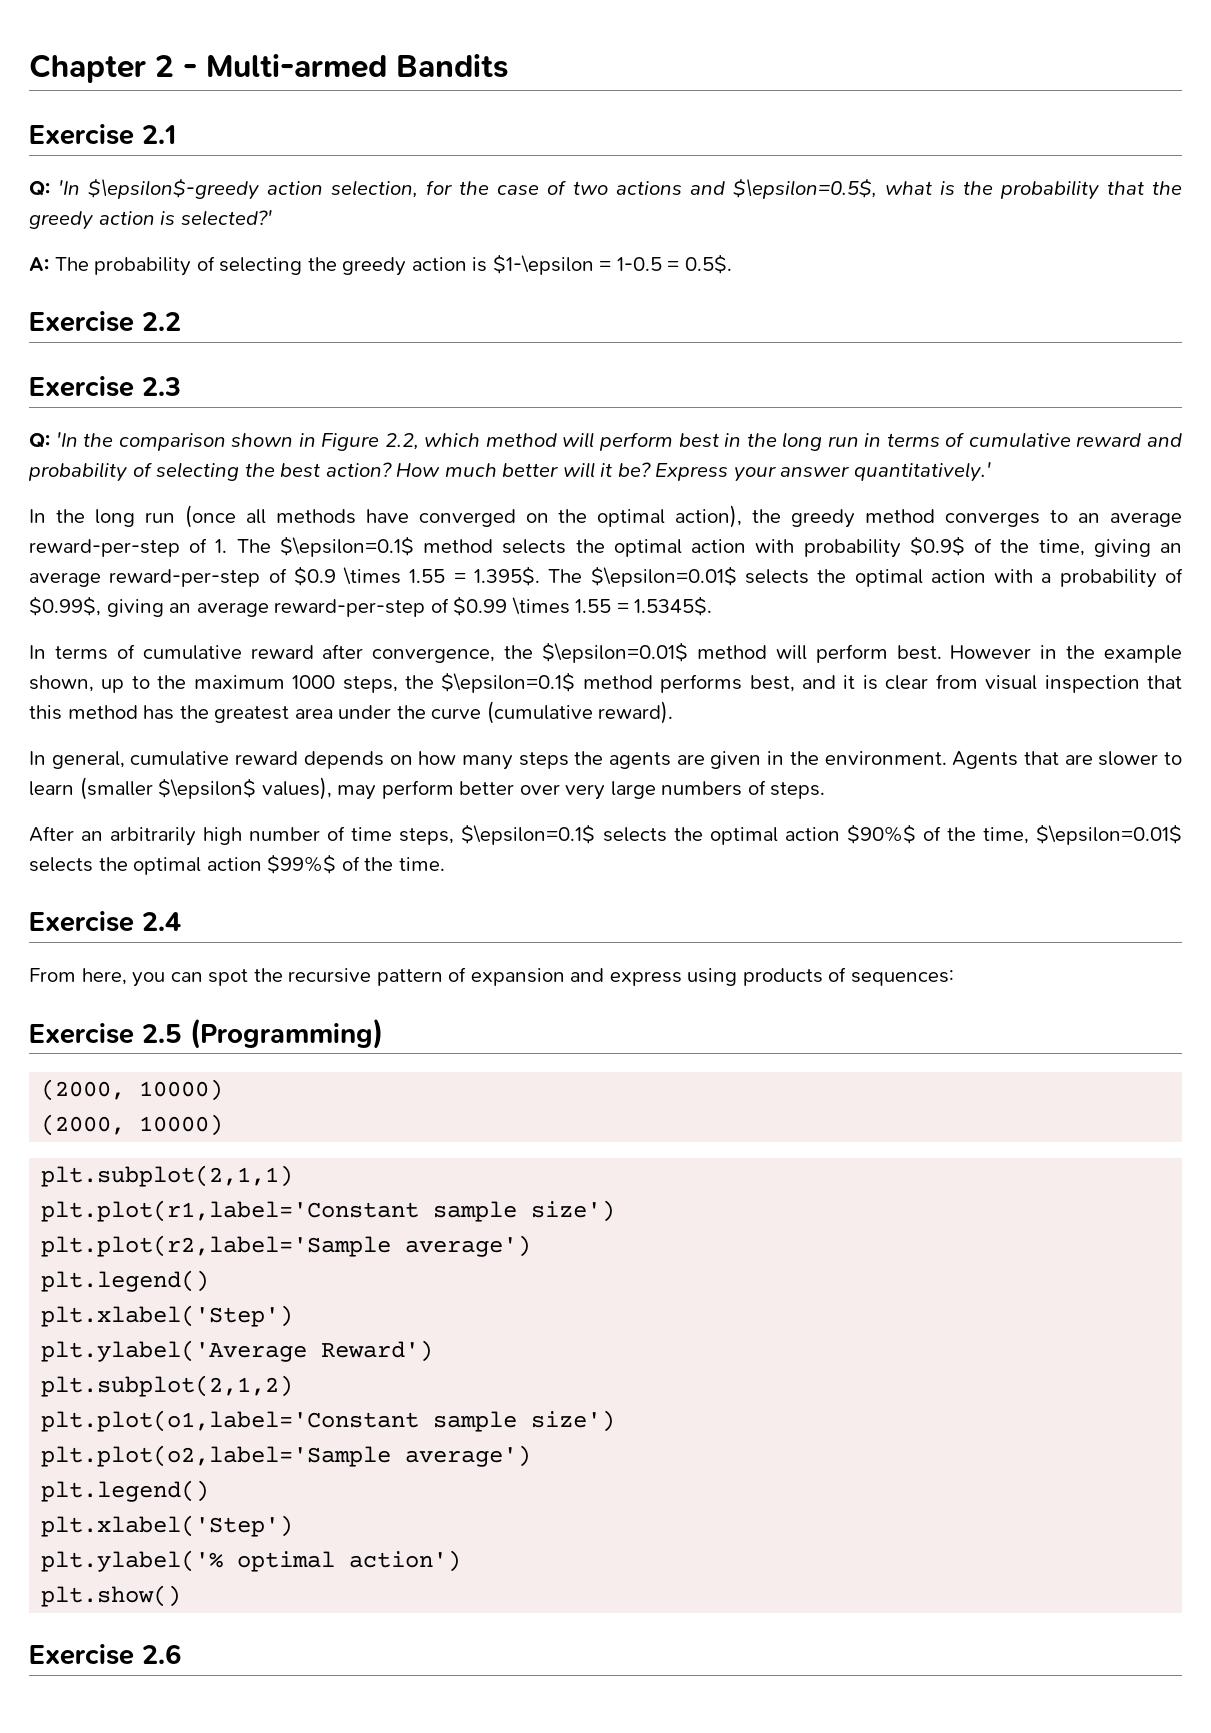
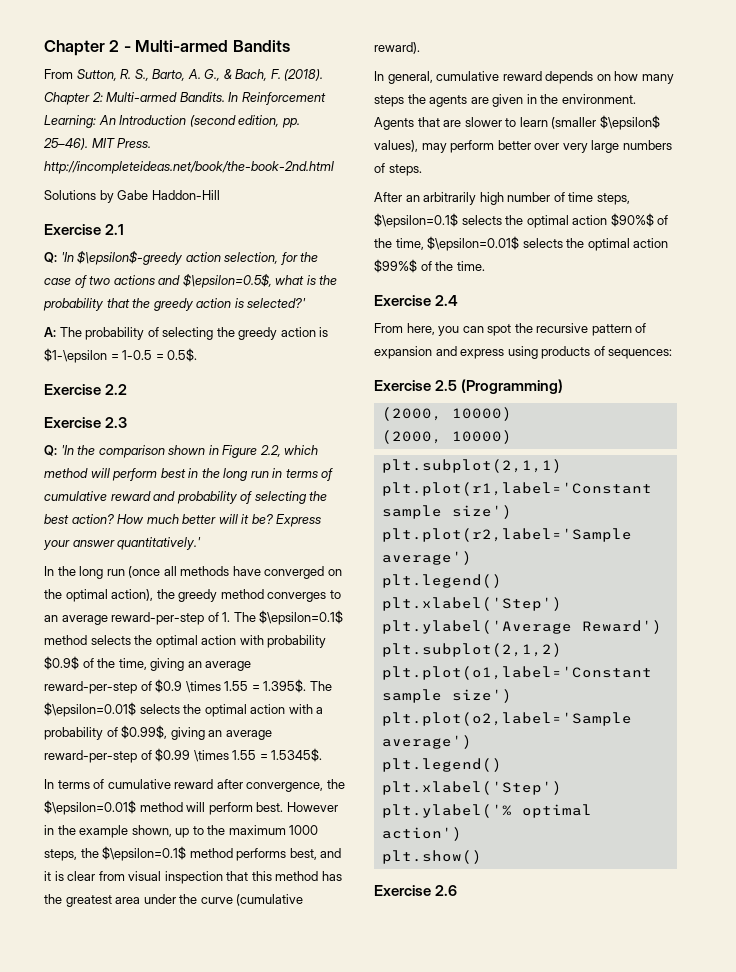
(508, 66) none -> [44,69,324,81] [44,92,326,105] [44,115,300,128] [43,138,152,150] [44,161,334,174] [44,190,220,203] // From Sutton, R. S., Barto, A. G., & Bach, F. (2018). Chapter 2: Multi-armed Bandits. In Reinforcement Learning: An Introduction (second edition, pp. 25–46). MIT Press. http://incompleteideas.net/book/the-book-2nd.html // Solutions by Gabe Haddon-Hill

